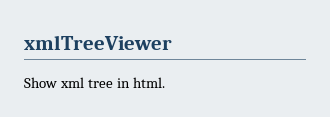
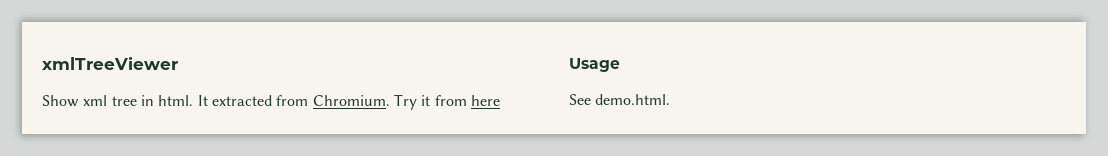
(165, 82) none -> [197,94,500,110] [569,58,620,72] [569,94,671,105] It extracted from Chromium. Try it from here // Usage // See demo.html.

